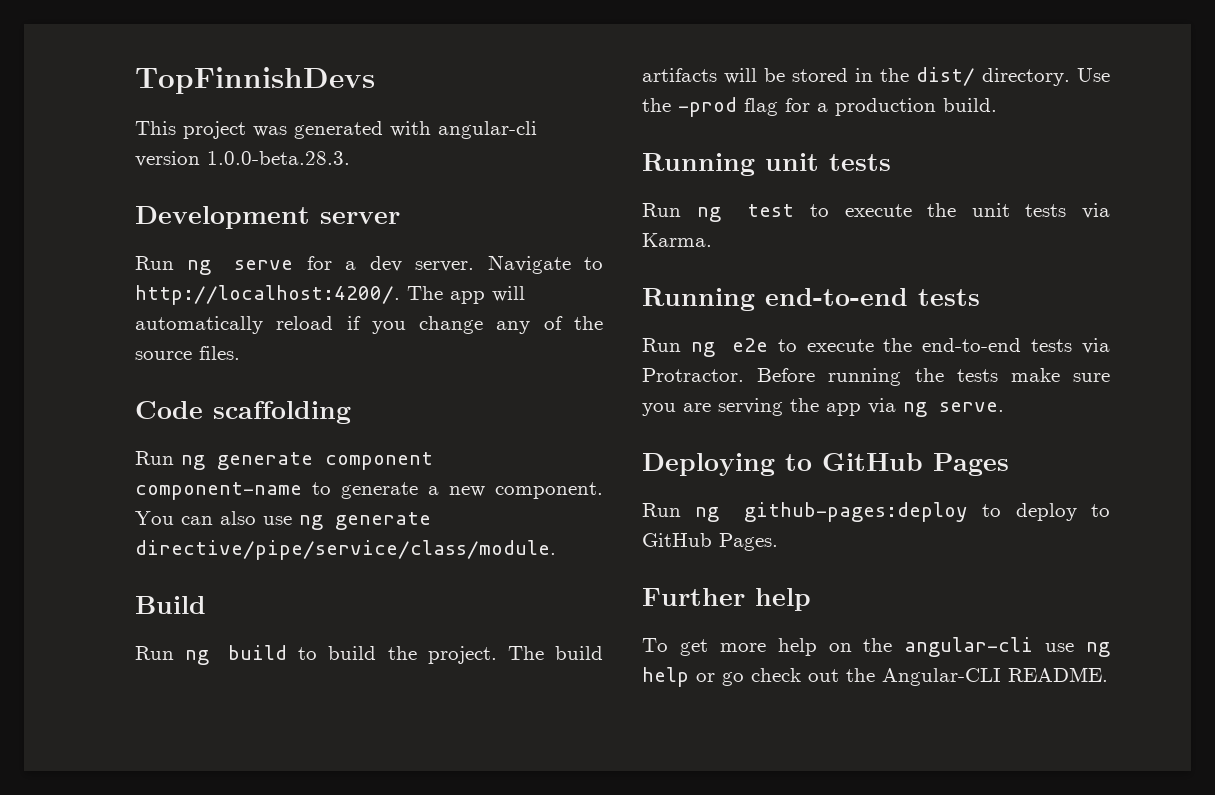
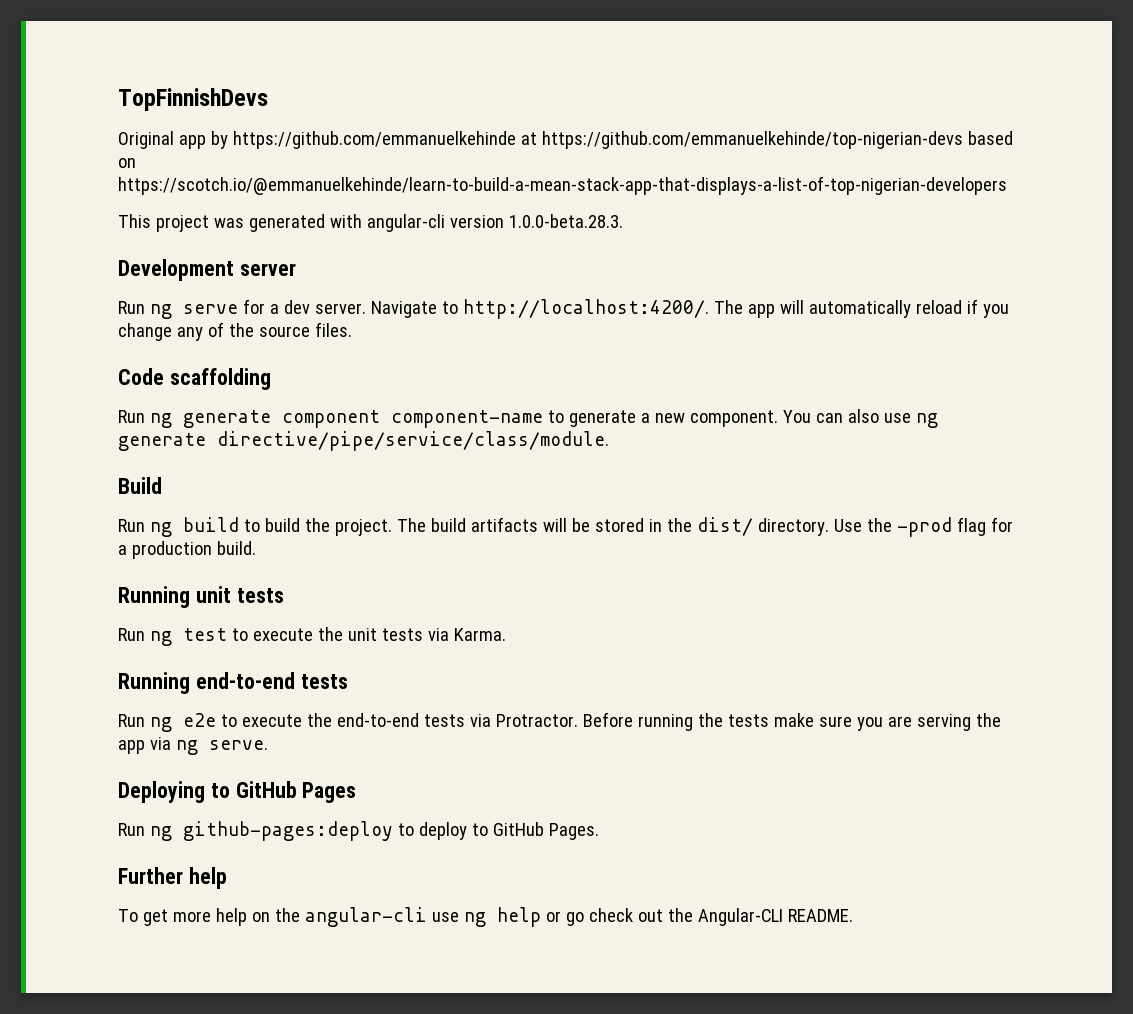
(375, 80) none -> [118,131,1013,149] [118,158,136,168] [118,176,1007,195] // Original app by https://github.com/emmanuelkehinde at https://github.com/emmanuelkehinde/top-nigerian-devs based on https://scotch.io/@emmanuelkehinde/learn-to-build-a-mean-stack-app-that-displays-a-list-of-top-nigerian-developers

